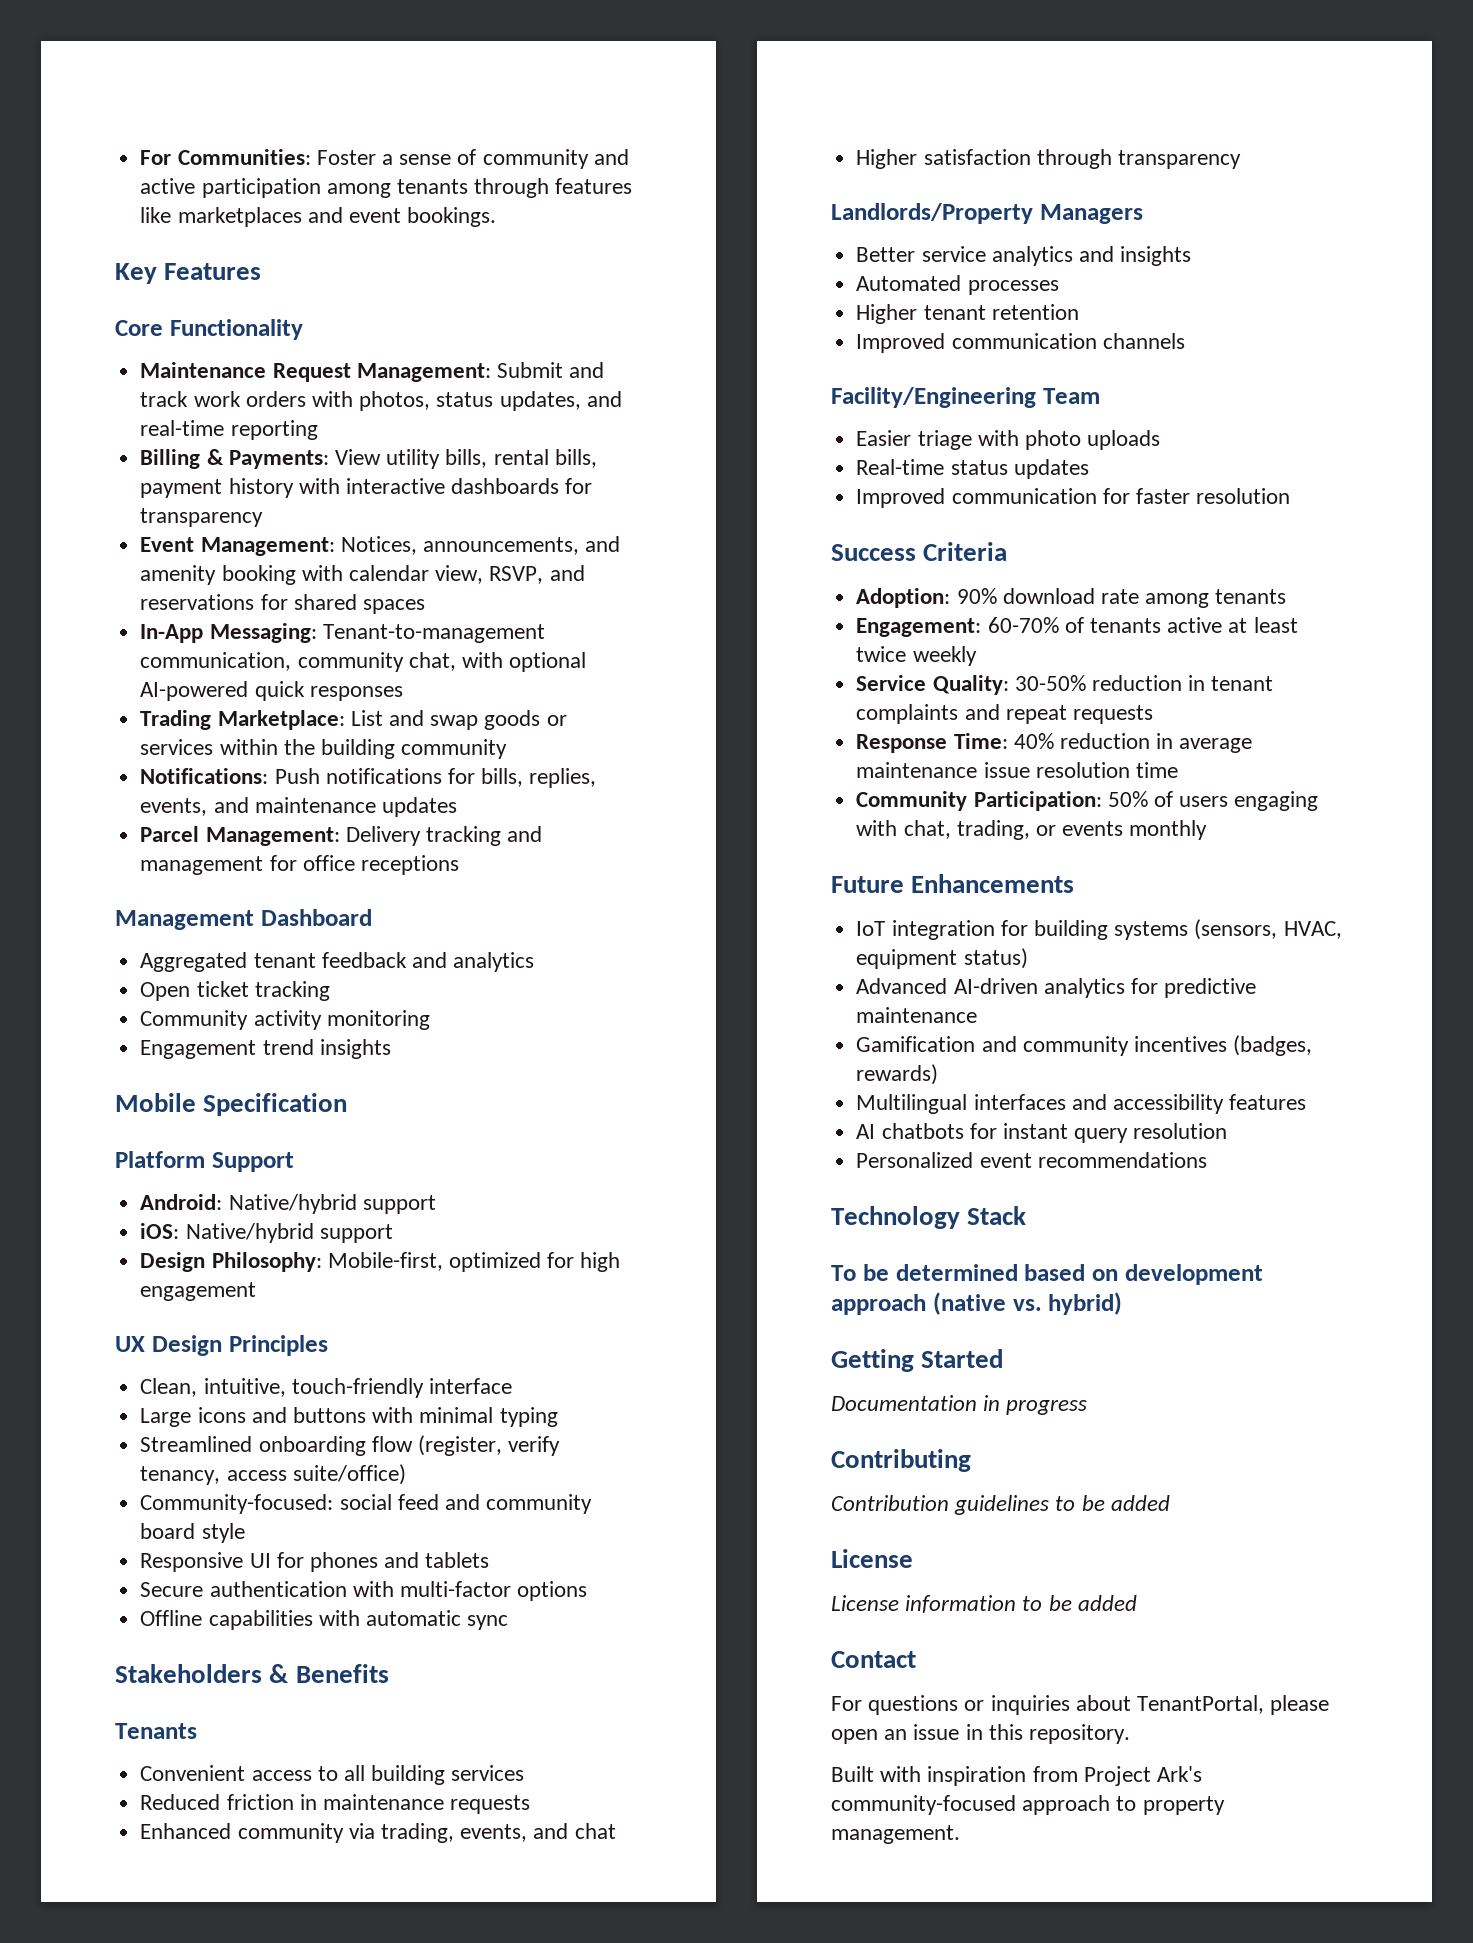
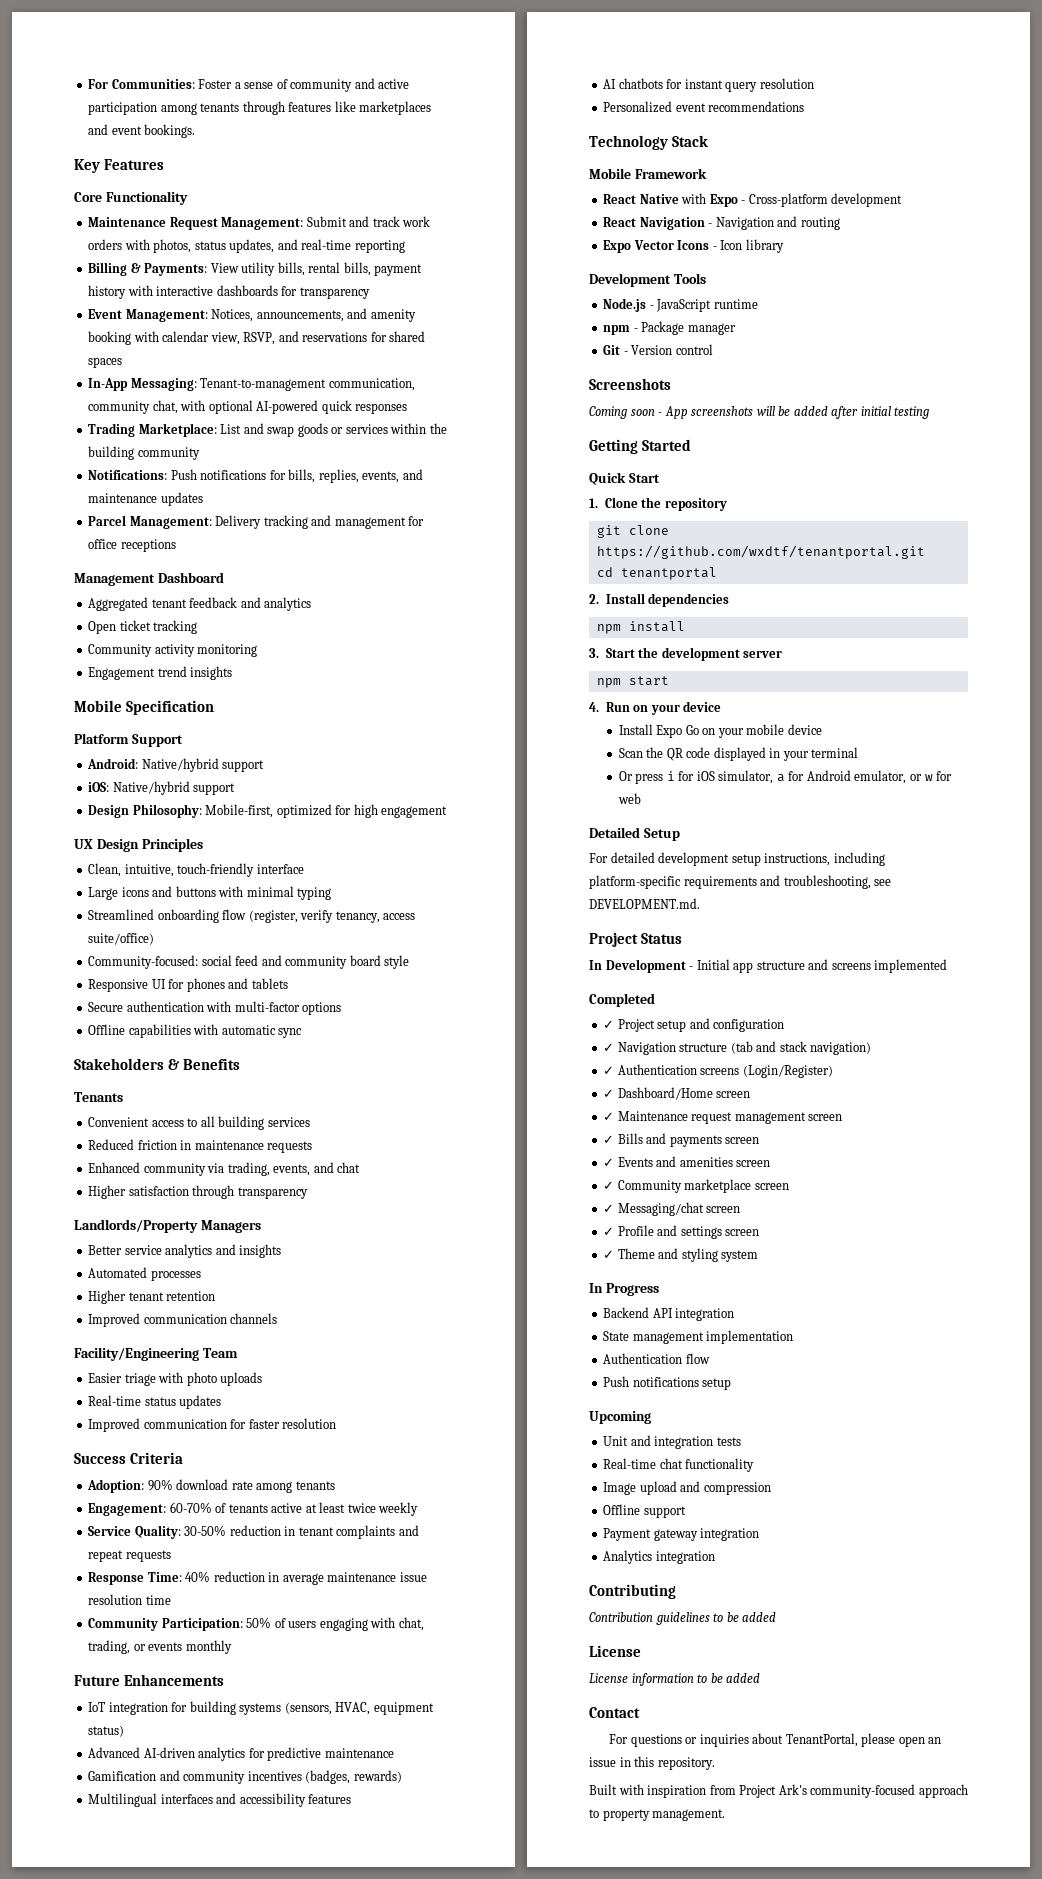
[831,1264,1263,1285] [831,1292,1123,1315] [831,1349,1004,1372] [831,1395,1088,1415] To be determined based on development approach (native vs. hybrid) // Getting Started // Documentation in progress -> [589,168,707,179] [603,193,903,207] [603,216,840,230] [603,239,784,253] [589,273,706,287] [603,298,758,312] [603,321,736,335] [603,344,713,355] [589,378,671,390] [589,406,930,419] [589,439,692,454] [589,472,660,485] [589,497,727,511] [596,525,669,538] [596,545,925,559] [596,567,717,580] [589,593,730,607] [596,621,685,634] [589,647,783,661] [596,676,669,688] [589,701,722,715] [618,724,822,738] [618,747,859,761] [618,770,953,784] [617,793,641,804] [589,827,680,841] [589,852,885,866] [589,875,892,889] [589,898,700,909] [589,932,683,947] [589,959,948,973] [589,993,655,1007] [603,1018,785,1032] [603,1041,872,1055] [603,1064,833,1078] [603,1087,751,1100] [603,1111,843,1124] [603,1133,760,1147] [603,1156,771,1167] [603,1179,789,1193] [603,1202,741,1216] [603,1225,760,1239] [603,1248,759,1262] [589,1283,659,1296] [603,1307,735,1321] [603,1330,794,1344] [603,1353,710,1364] [603,1376,732,1390] [589,1411,651,1424] [603,1435,741,1449] [603,1458,755,1472] [603,1481,771,1495] [603,1504,686,1518] [603,1528,760,1541] [603,1550,715,1564] Mobile Framework // React Native with Expo - Cross-platform development // React Navigation - Navigation and routing // Expo Vector Icons - Icon library // Development Tools // Node.js - JavaScript runtime // npm - Package manager // Git - Version control // Screenshots // Coming soon - App screenshots will be added after initial testing // Getting Started // Quick Start // 1. Clone the repository // git clone https://github.com/wxdtf/tenantportal.git // cd tenantportal // 2. Install dependencies // npm install // 3. Start the development server // npm start // 4. Run on your device // Install Expo Go on your mobile device // Scan the QR code displayed in your terminal // Or press i for iOS simulator, a for Android emulator, or w for web // Detailed Setup // For detailed development setup instructions, including platform-specific requirements and troubleshooting, see DEVELOPMENT.md. // Project Status // In Development - Initial app structure and screens implemented // Completed // ✓ Project setup and configuration // ✓ Navigation structure (tab and stack navigation) // ✓ Authentication screens (Login/Register) // ✓ Dashboard/Home screen // ✓ Maintenance request management screen // ✓ Bills and payments screen // ✓ Events and amenities screen // ✓ Community marketplace screen // ✓ Messaging/chat screen // ✓ Profile and settings screen // ✓ Theme and styling system // In Progress // Backend API integration // State management implementation // Authentication flow // Push notifications setup // Upcoming // Unit and integration tests // Real-time chat functionality // Image upload and compression // Offline support // Payment gateway integration // Analytics integration

